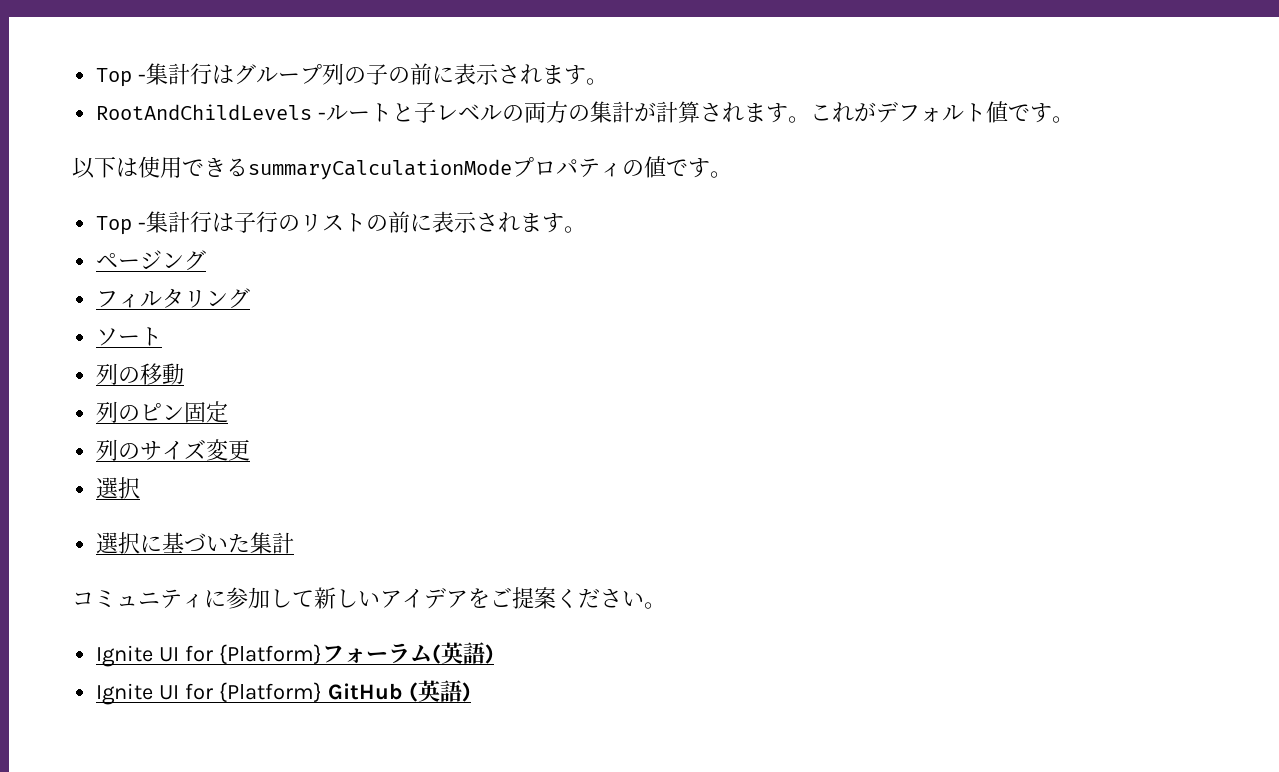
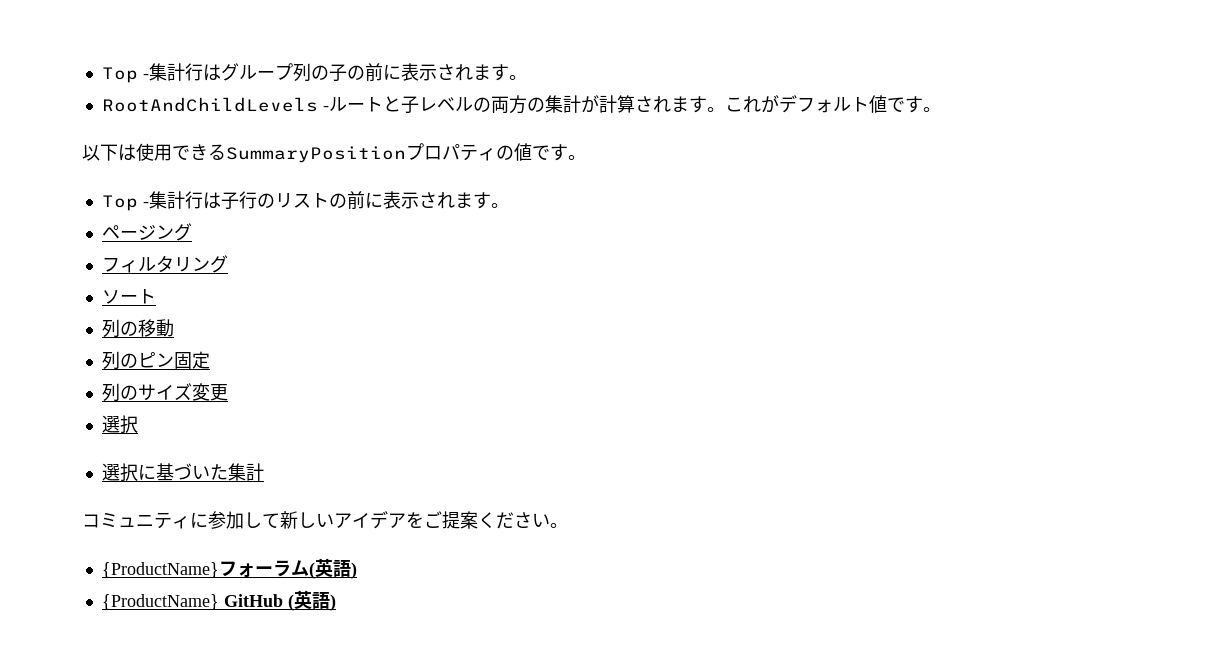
[248,159,512,180] summaryCalculationMode -> [226,146,406,163] SummaryPosition
[96,644,323,667] Ignite UI for {Platform} -> [101,562,219,578] {ProductName}
[96,682,323,705] Ignite UI for {Platform} -> [101,594,219,610] {ProductName}

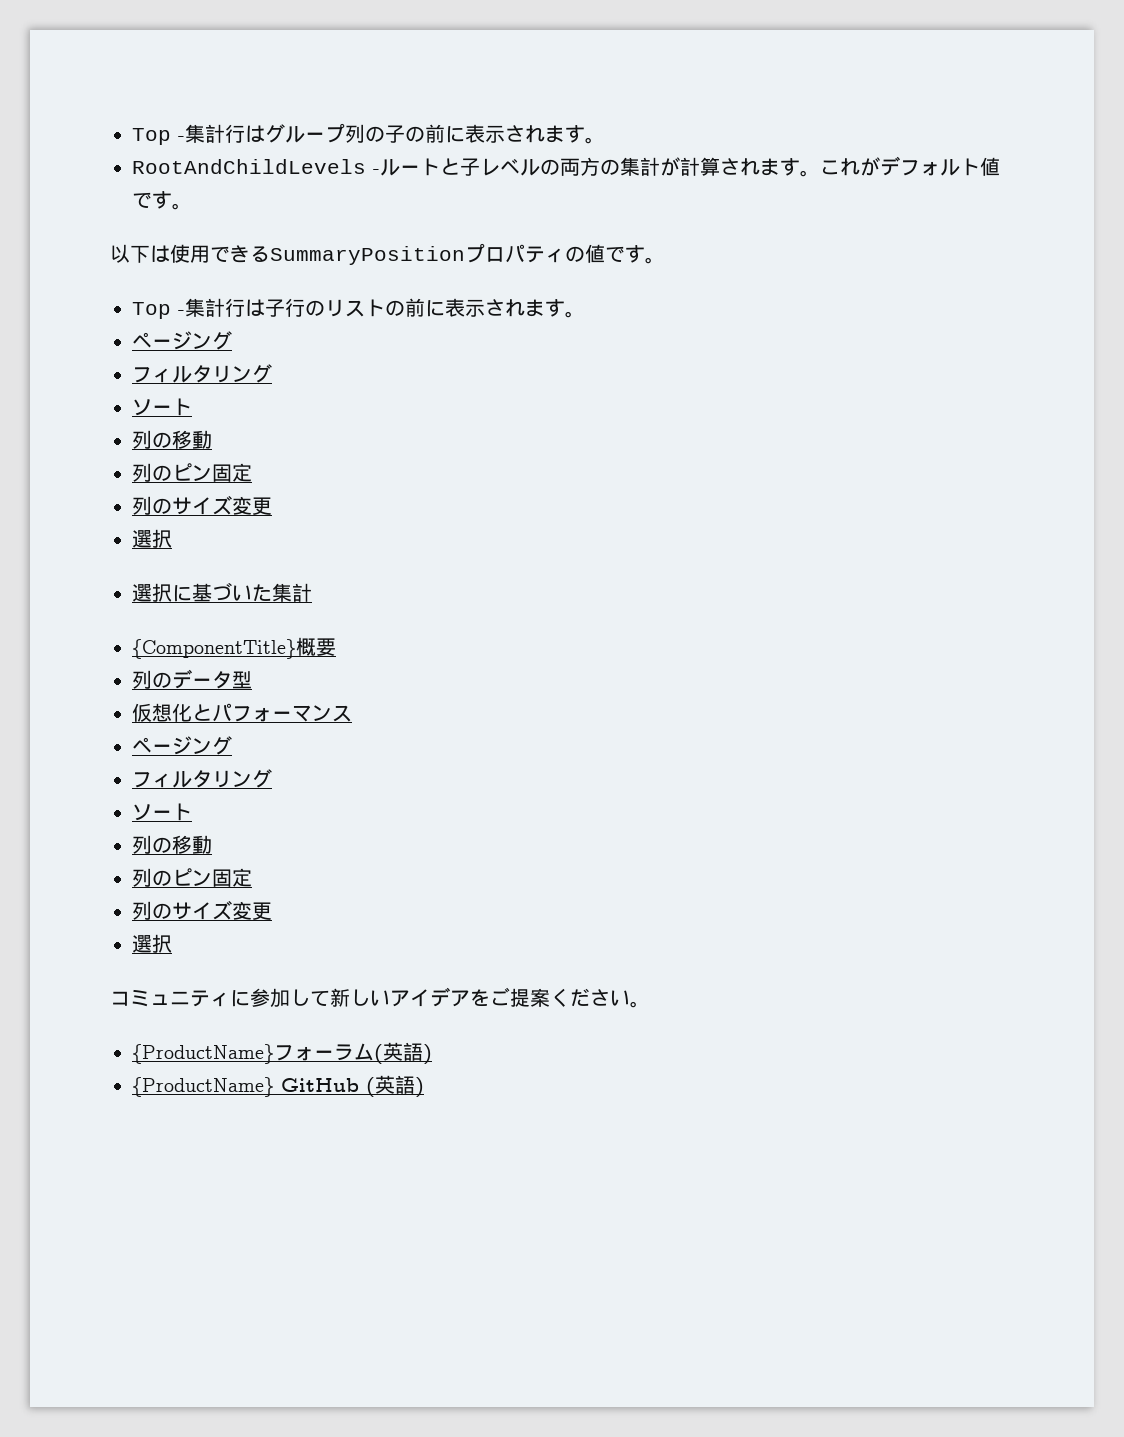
(264, 472) none -> [132,637,336,659] [132,669,252,689] [132,703,352,722] [132,736,232,755] [132,769,272,788] [132,803,192,821] [132,835,212,854] [132,868,252,887] [132,900,272,920] [132,934,172,953] // {ComponentTitle}概要 // 列のデータ型 // 仮想化とパフォーマンス // ページング // フィルタリング // ソート // 列の移動 // 列のピン固定 // 列のサイズ変更 // 選択

